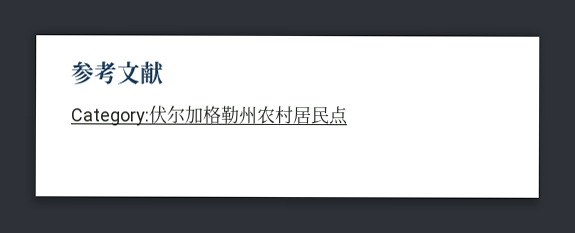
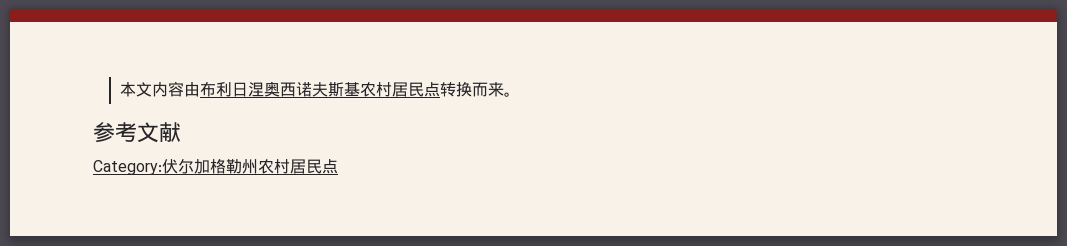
(71, 73) none -> [120,81,521,97] 本文内容由布利日涅奥西诺夫斯基农村居民点转换而来。 //

